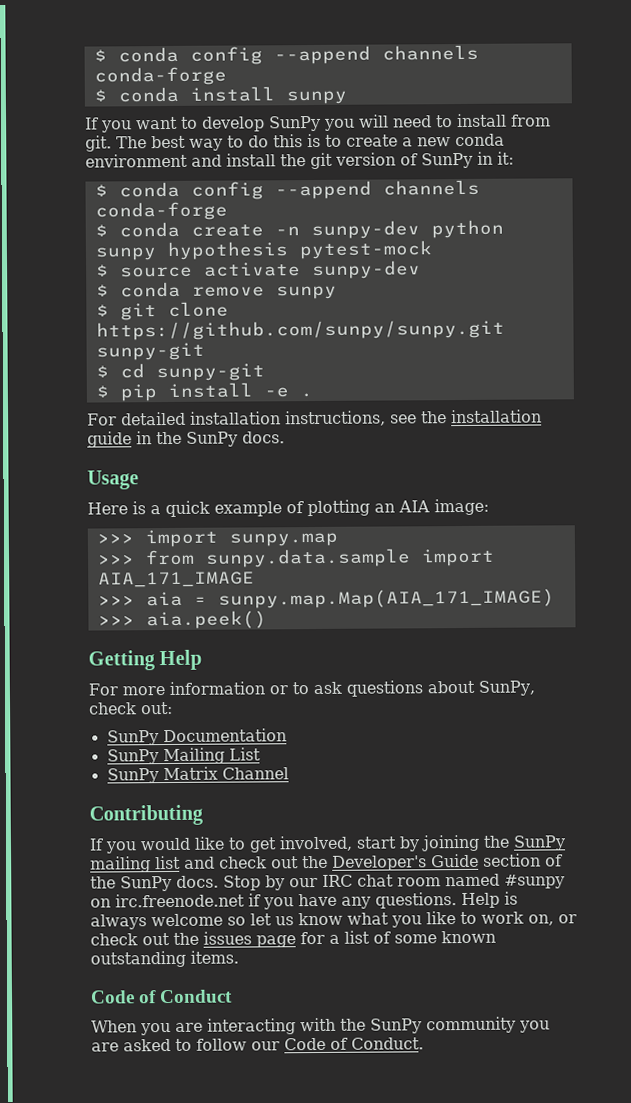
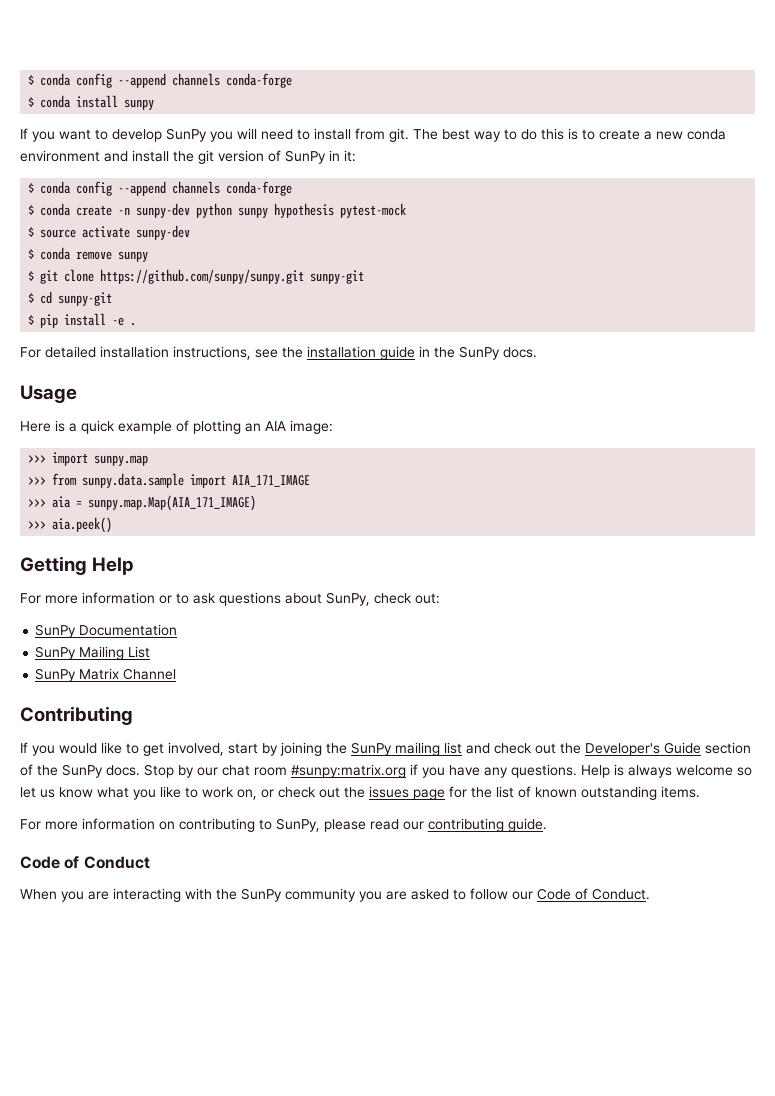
[322,874,353,887] IRC -> (218, 771) none
[445,873,565,889] [90,893,245,908] named #sunpy on irc.freenode.net -> [291,764,406,778] #sunpy:matrix.org
[329,934,340,944] a -> [471,787,492,798] the
[394,934,437,944] some -> (531, 792) none
(239, 957) none -> [20,818,547,832] // For more information on contributing to SunPy, please read our contributing guide.

